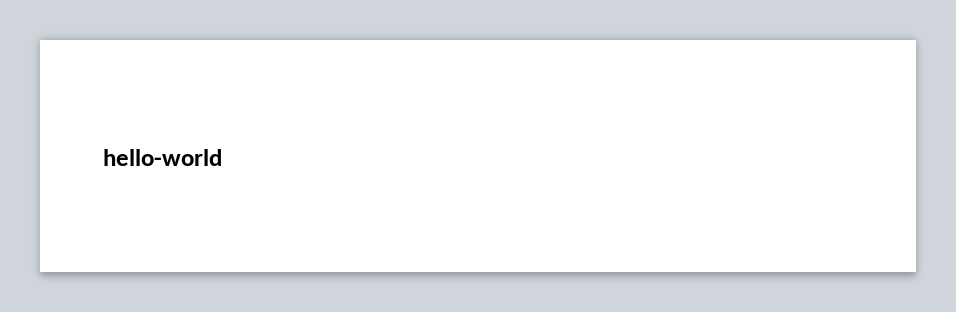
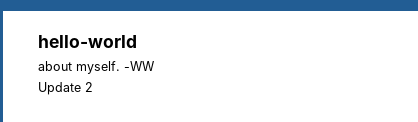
(222, 157) none -> [38,61,154,74] [38,82,93,95] // about myself. -WW // Update 2

